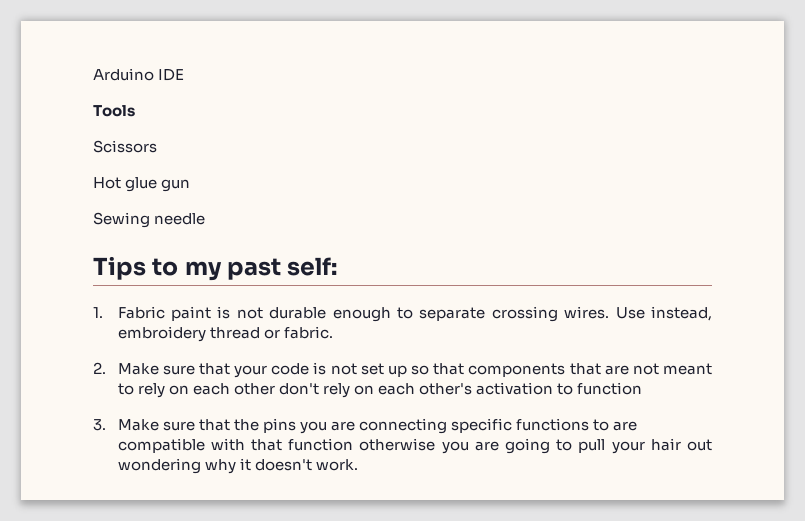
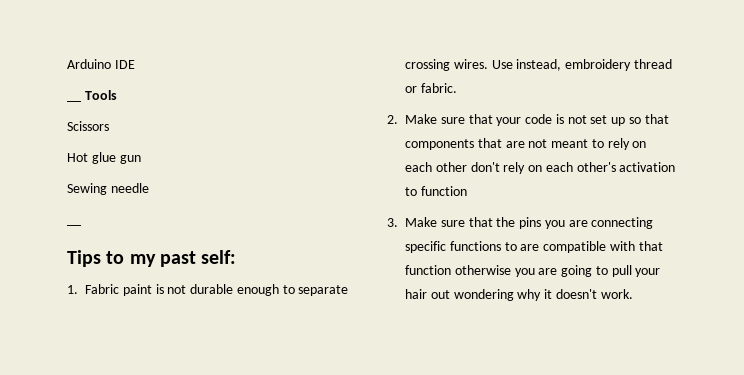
(185, 75) none -> [67,100,81,102] __
(206, 219) none -> [67,224,81,226] // __

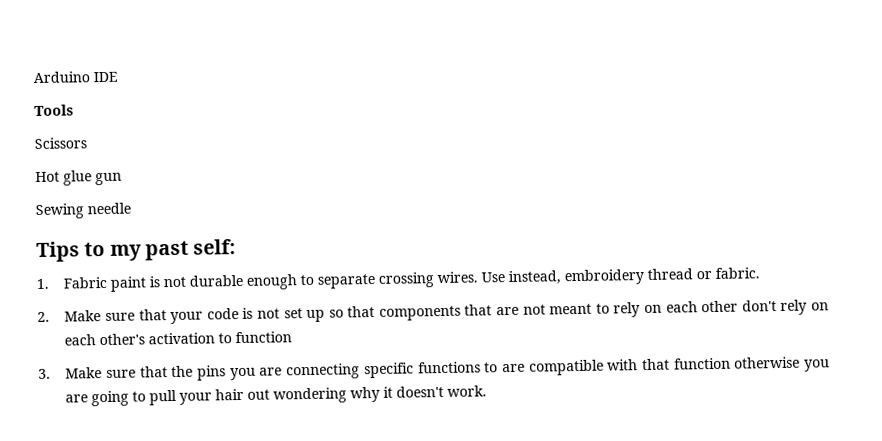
[67,100,81,102] __ -> (118, 77) none
[67,224,81,226] // __ -> (131, 208) none

